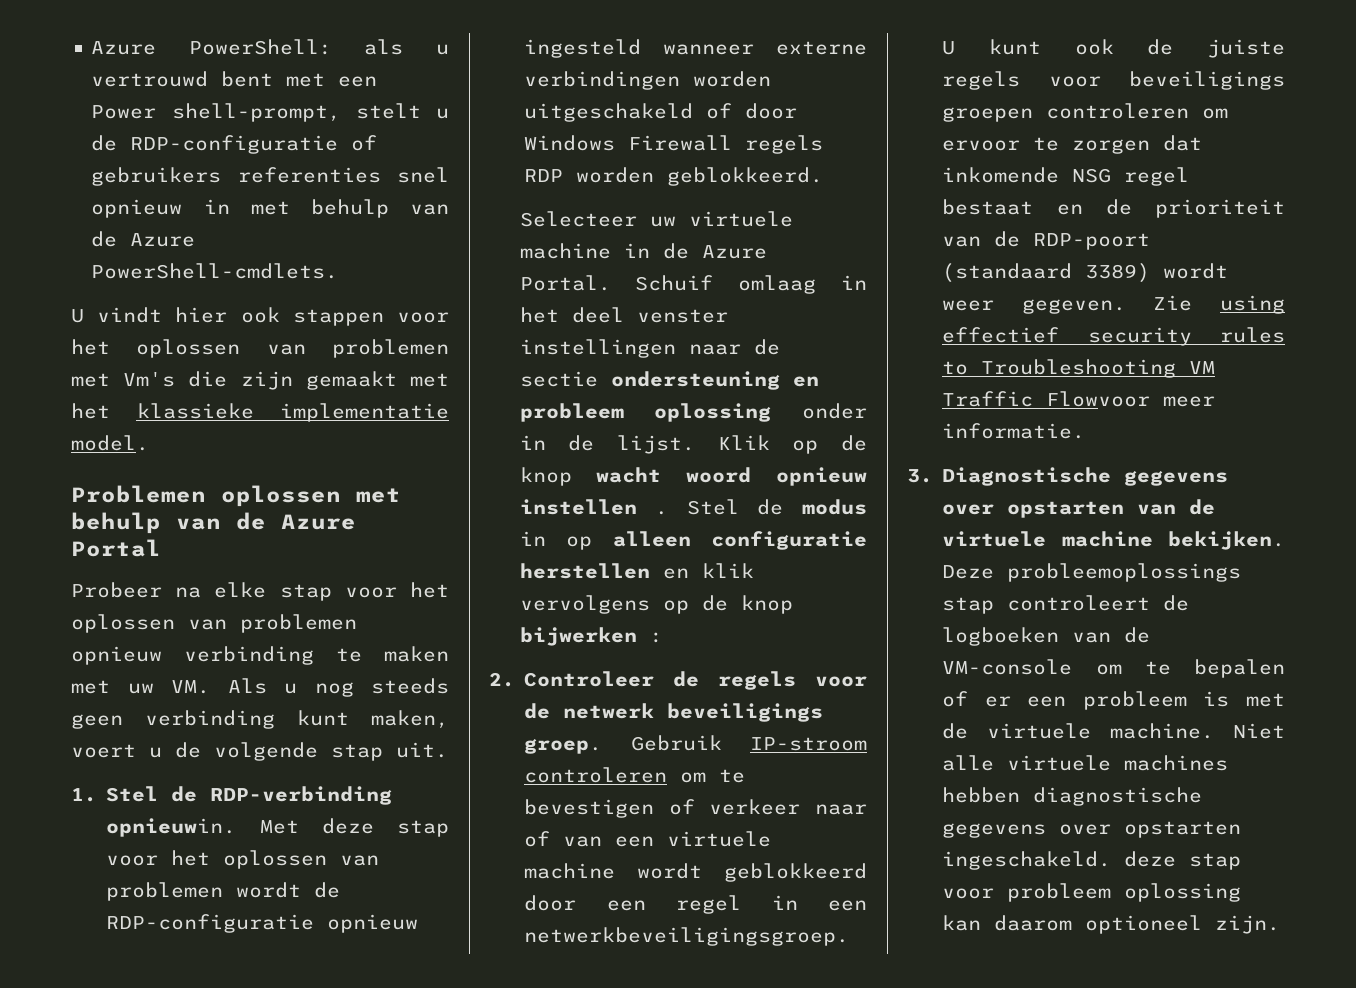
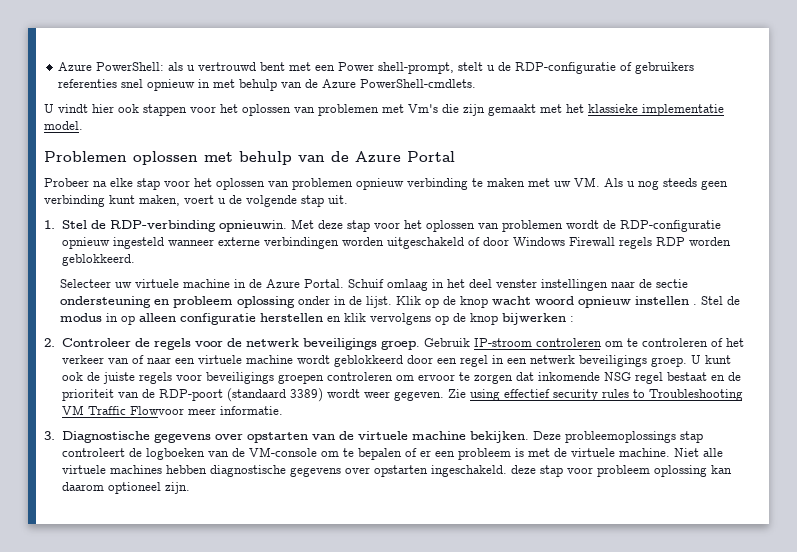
[524,799,867,818] [524,831,603,847] bevestigen of verkeer naar of van -> [641,338,744,347] [61,355,171,364] controleren of het verkeer van of naar
[524,927,850,946] netwerkbeveiligingsgroep. -> [529,355,687,367] netwerk beveiligings groep.

